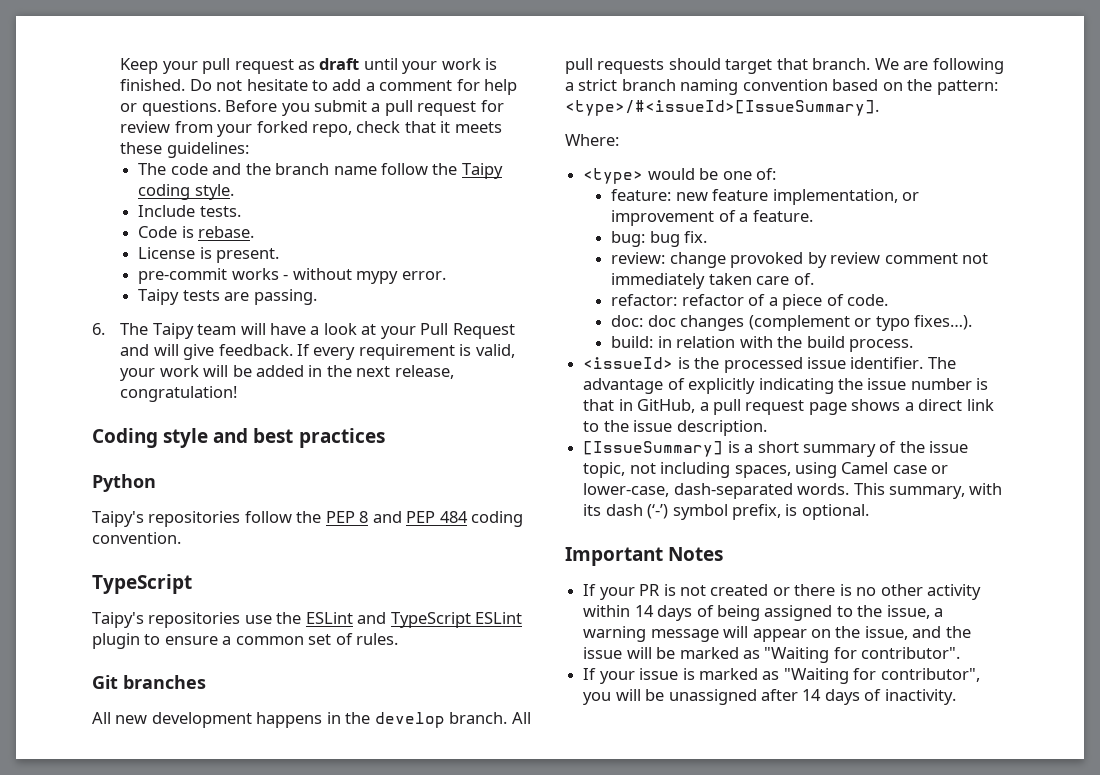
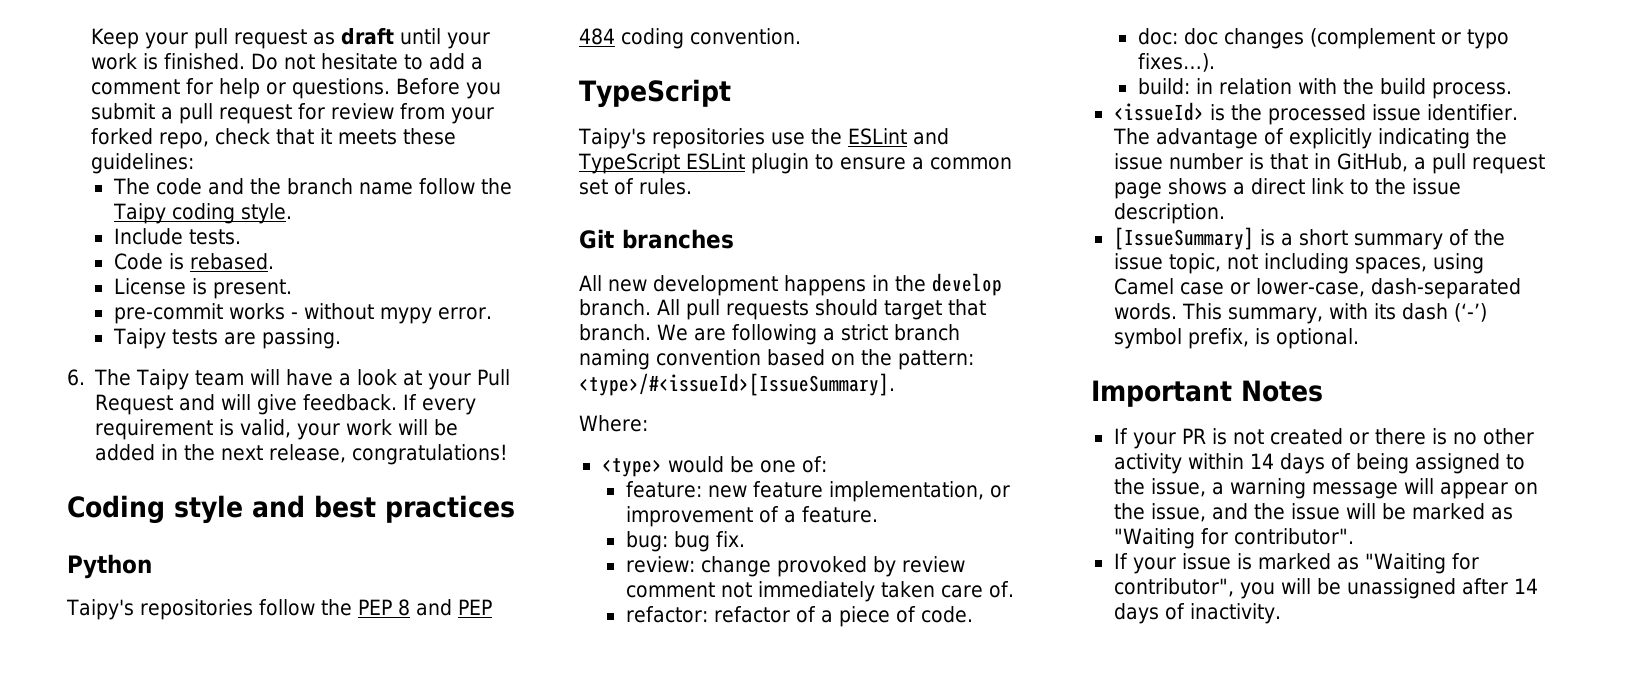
[198,226,255,238] rebase. -> [189,253,274,270] rebased.
[120,386,238,402] congratulation! -> [352,444,509,465] congratulations!

